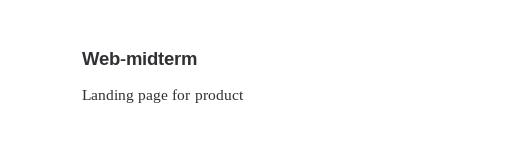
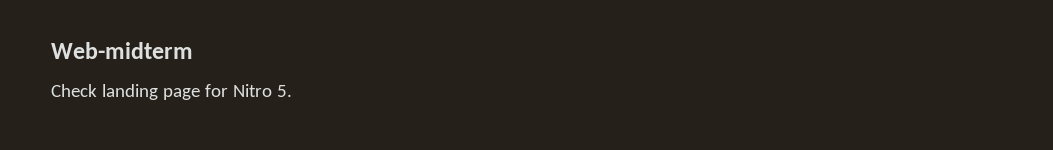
[82,89,244,103] Landing page for product -> [51,84,292,100] Check landing page for Nitro 5.

